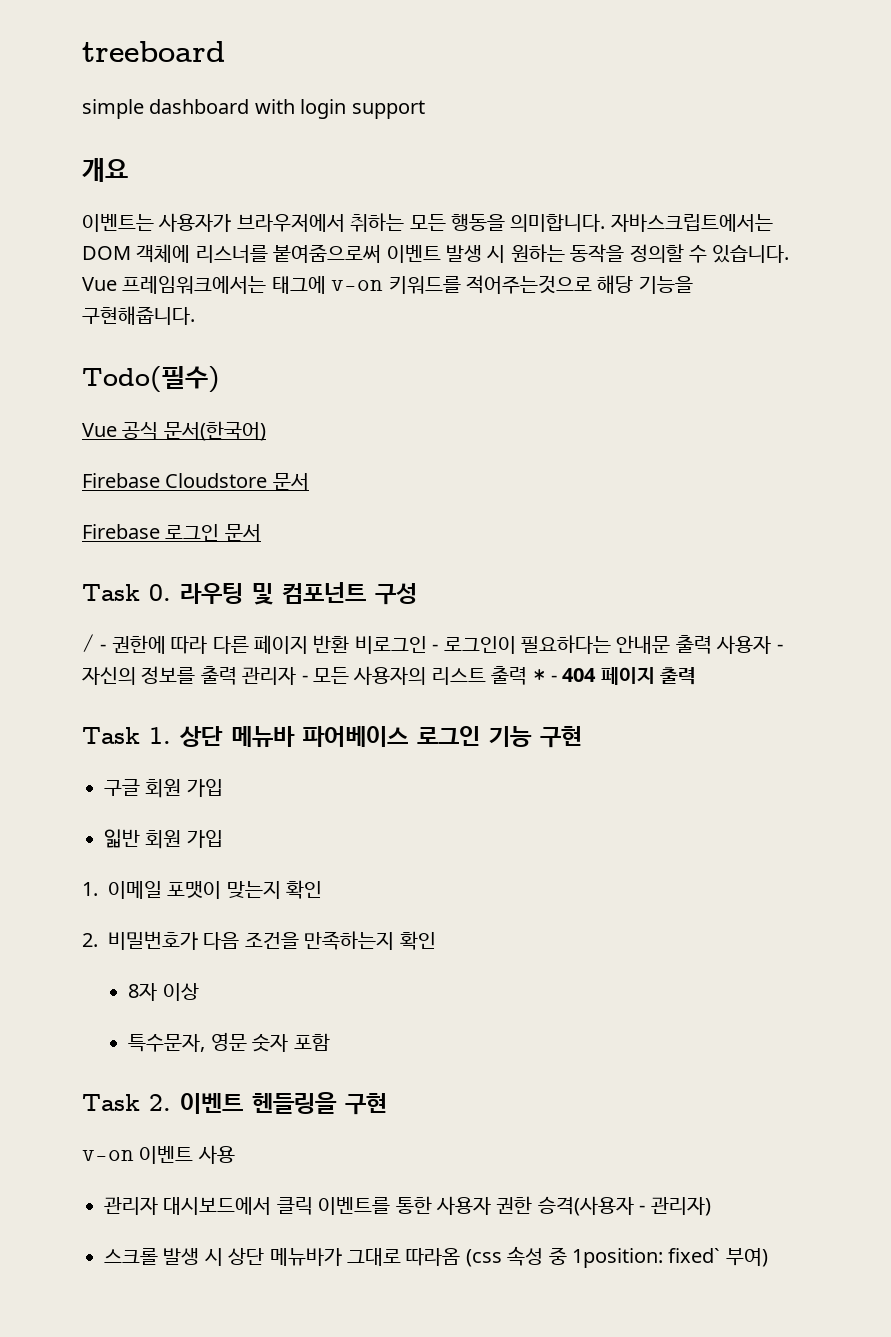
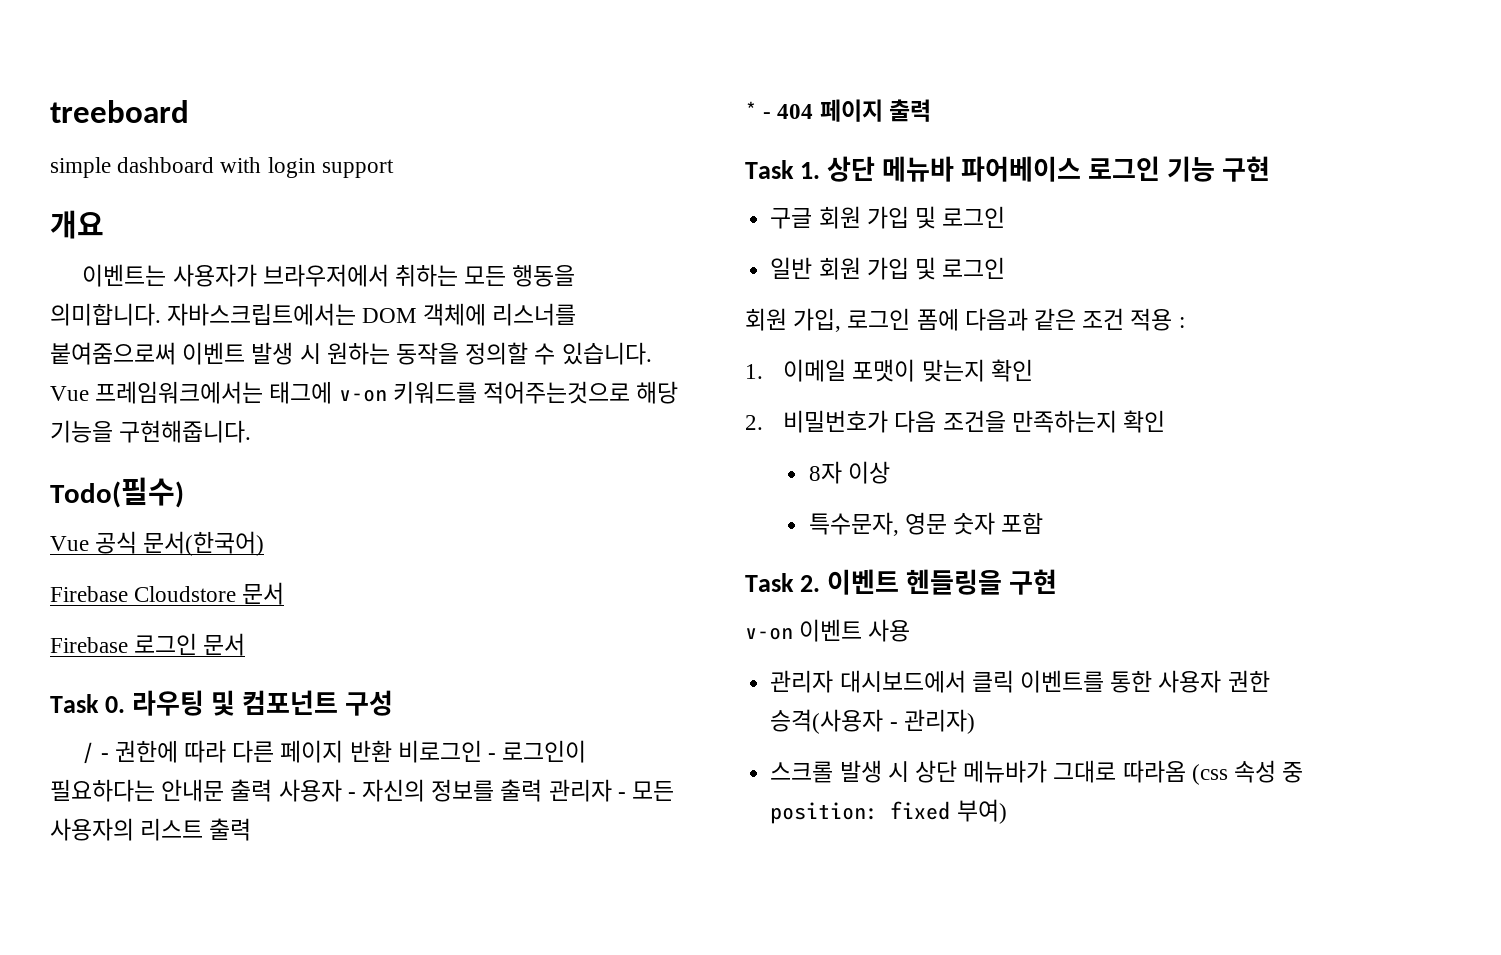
(528, 675) none -> (252, 829) //
[104,829,223,849] // 읿반 회원 가입 -> [914,206,1006,229] [770,257,1006,280] [745,308,1185,332] 및 로그인 // 일반 회원 가입 및 로그인 // 회원 가입, 로그인 폼에 다음과 같은 조건 적용 :
[571,1248,721,1268] 1position: fixed` -> [770,801,951,824] position: fixed

